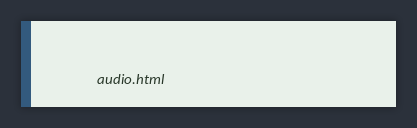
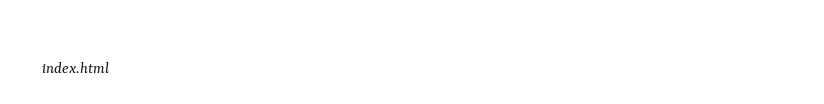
[97,74,165,84] audio.html -> [42,62,109,73] index.html

